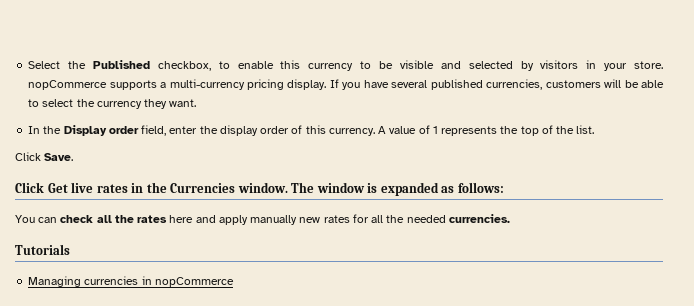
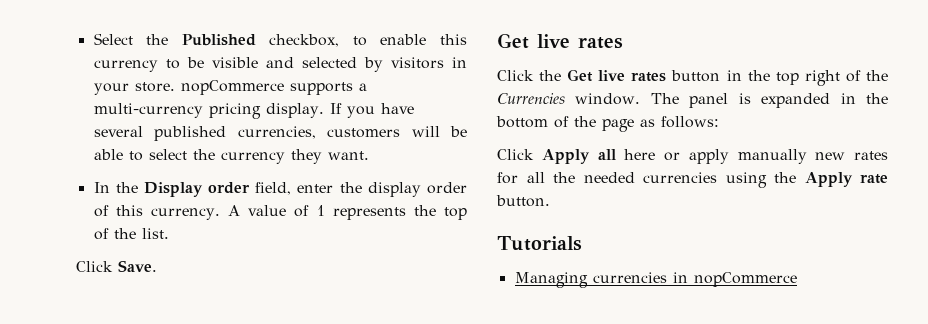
[15,182,144,193] Click Get live rates in -> [497,33,623,49] [497,69,861,86] Get live rates // Click the Get live rates button in the top right of
[316,182,365,193] window -> [689,93,729,108] panel
[441,182,504,193] [15,215,216,223] as follows: // You can check all the rates here and -> [840,93,888,104] [496,116,719,132] [497,149,680,164] in the bottom of the page as follows: // Click Apply all here or
[448,214,510,223] currencies. -> [643,172,888,188] [496,195,550,207] currencies using the Apply rate button.

